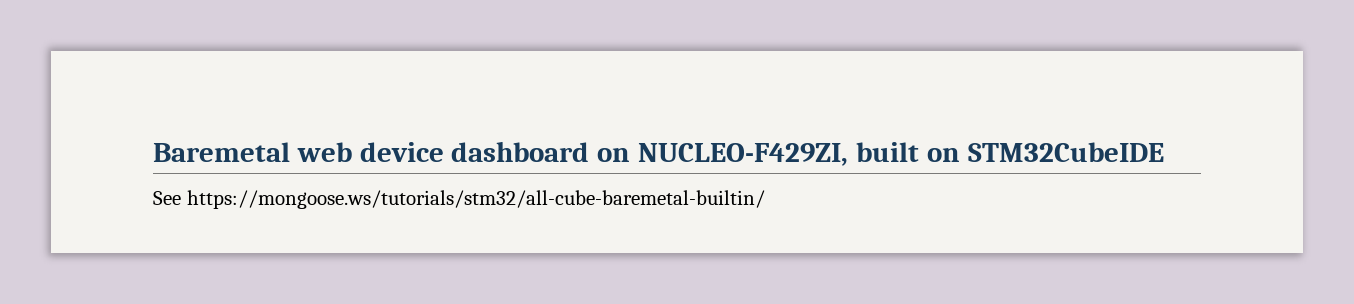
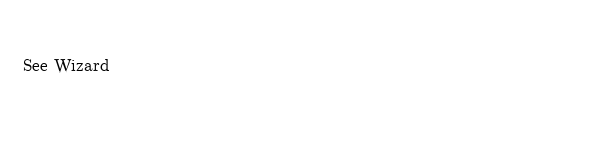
[153,141,1164,166] [153,190,765,209] Baremetal web device dashboard on NUCLEO-F429ZI, built on STM32CubeIDE // See https://mongoose.ws/tutorials/stm32/all-cube-baremetal-builtin/ -> [23,59,109,74] See Wizard

